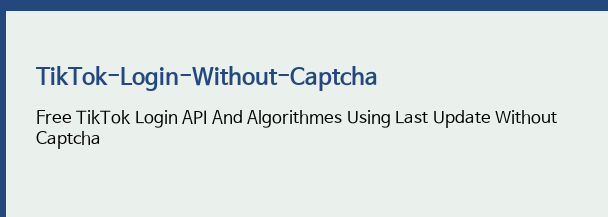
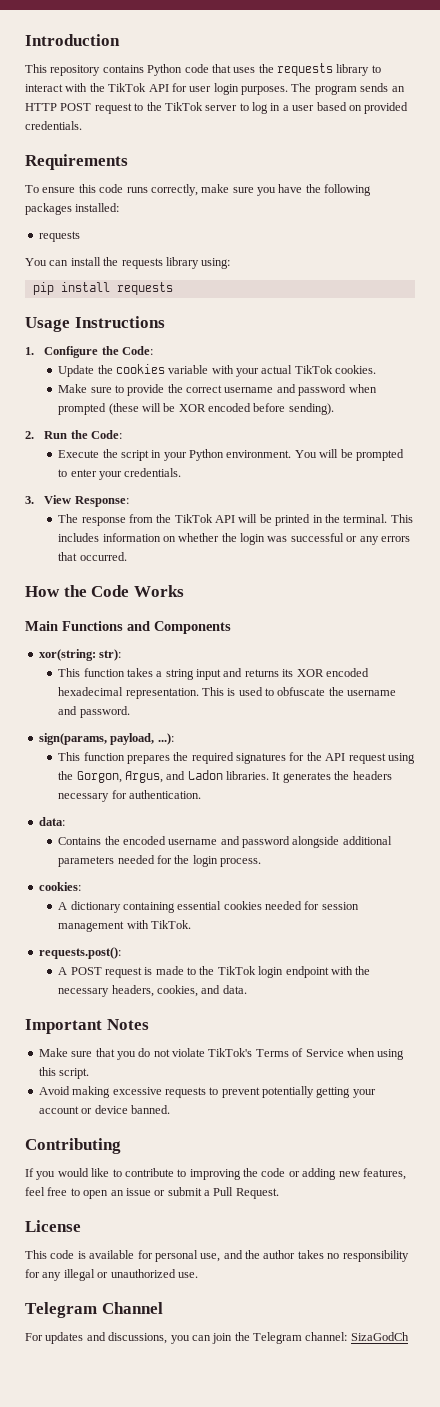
[36,66,378,91] [36,110,558,128] [36,131,101,149] TikTok-Login-Without-Captcha // Free TikTok Login API And Algorithmes Using Last Update Without Captcha -> [25,34,120,46] [25,63,381,76] [25,83,405,95] [25,102,409,114] [25,121,82,130] [25,154,128,170] [25,184,372,196] [25,203,120,215] [38,231,80,242] [25,257,231,269] [32,282,173,295] [25,316,165,332] [25,346,154,358] [58,364,377,377] [58,384,377,396] [58,403,334,415] [25,430,123,439] [58,449,404,461] [58,468,182,480] [25,495,129,507] [58,514,413,526] [58,533,410,545] [58,552,127,561] [25,585,184,597] [25,621,231,634] [38,649,122,661] [58,668,369,680] [58,687,397,699] [58,706,130,718] [38,733,174,745] [58,752,415,764] [58,770,392,783] [58,790,201,802] [38,817,65,826] [58,836,392,848] [58,855,262,867] [38,882,81,891] [58,901,359,913] [58,920,191,932] [38,947,121,959] [58,966,371,978] [58,985,247,997] [25,1019,149,1034] [38,1048,405,1060] [38,1067,90,1079] [38,1086,376,1098] [38,1105,170,1114] [25,1138,121,1154] [25,1168,406,1180] [25,1187,279,1199] [25,1220,81,1232] [25,1250,409,1262] [25,1269,198,1281] [25,1302,163,1318] [25,1332,409,1344] Introduction // This repository contains Python code that uses the requests library to interact with the TikTok API for user login purposes. The program sends an HTTP POST request to the TikTok server to log in a user based on provided credentials. // Requirements // To ensure this code runs correctly, make sure you have the following packages installed: // requests // You can install the requests library using: // pip install requests // Usage Instructions // 1. Configure the Code: // Update the cookies variable with your actual TikTok cookies. // Make sure to provide the correct username and password when prompted (these will be XOR encoded before sending). // 2. Run the Code: // Execute the script in your Python environment. You will be prompted to enter your credentials. // 3. View Response: // The response from the TikTok API will be printed in the terminal. This includes information on whether the login was successful or any errors that occurred. // How the Code Works // Main Functions and Components // xor(string: str): // This function takes a string input and returns its XOR encoded hexadecimal representation. This is used to obfuscate the username and password. // sign(params, payload, ...): // This function prepares the required signatures for the API request using the Gorgon, Argus, and Ladon libraries. It generates the headers necessary for authentication. // data: // Contains the encoded username and password alongside additional parameters needed for the login process. // cookies: // A dictionary containing essential cookies needed for session management with TikTok. // requests.post(): // A POST request is made to the TikTok login endpoint with the necessary headers, cookies, and data. // Important Notes // Make sure that you do not violate TikTok's Terms of Service when using this script. // Avoid making excessive requests to prevent potentially getting your account or device banned. // Contributing // If you would like to contribute to improving the code or adding new features, feel free to open an issue or submit a Pull Request. // License // This code is available for personal use, and the author takes no responsibility for any illegal or unauthorized use. // Telegram Channel // For updates and discussions, you can join the Telegram channel: SizaGodCh

